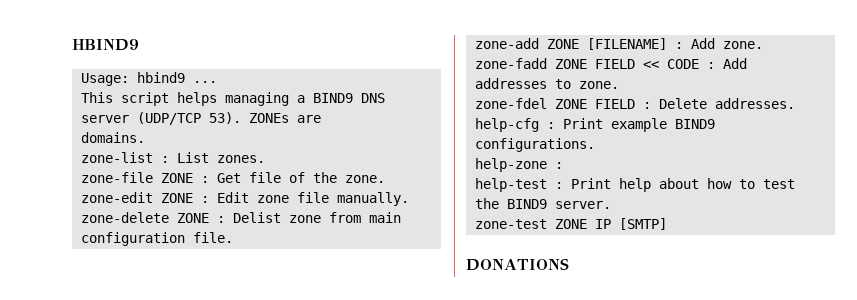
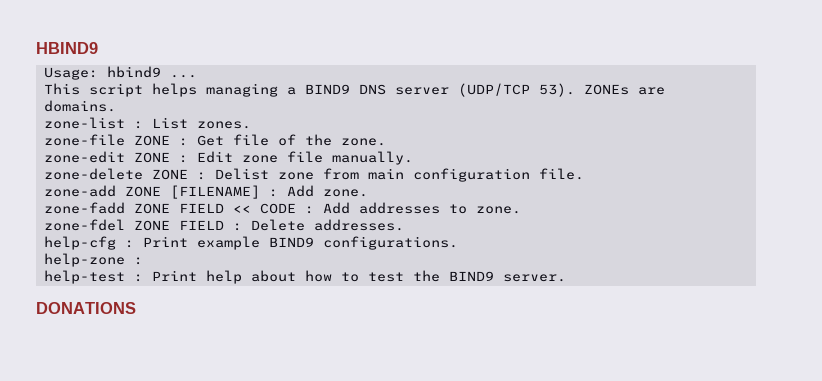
[474,218,667,230] // zone-test ZONE IP [SMTP] -> (566, 278) none

